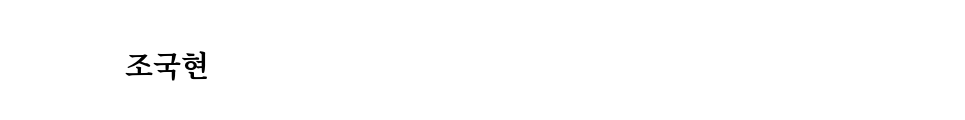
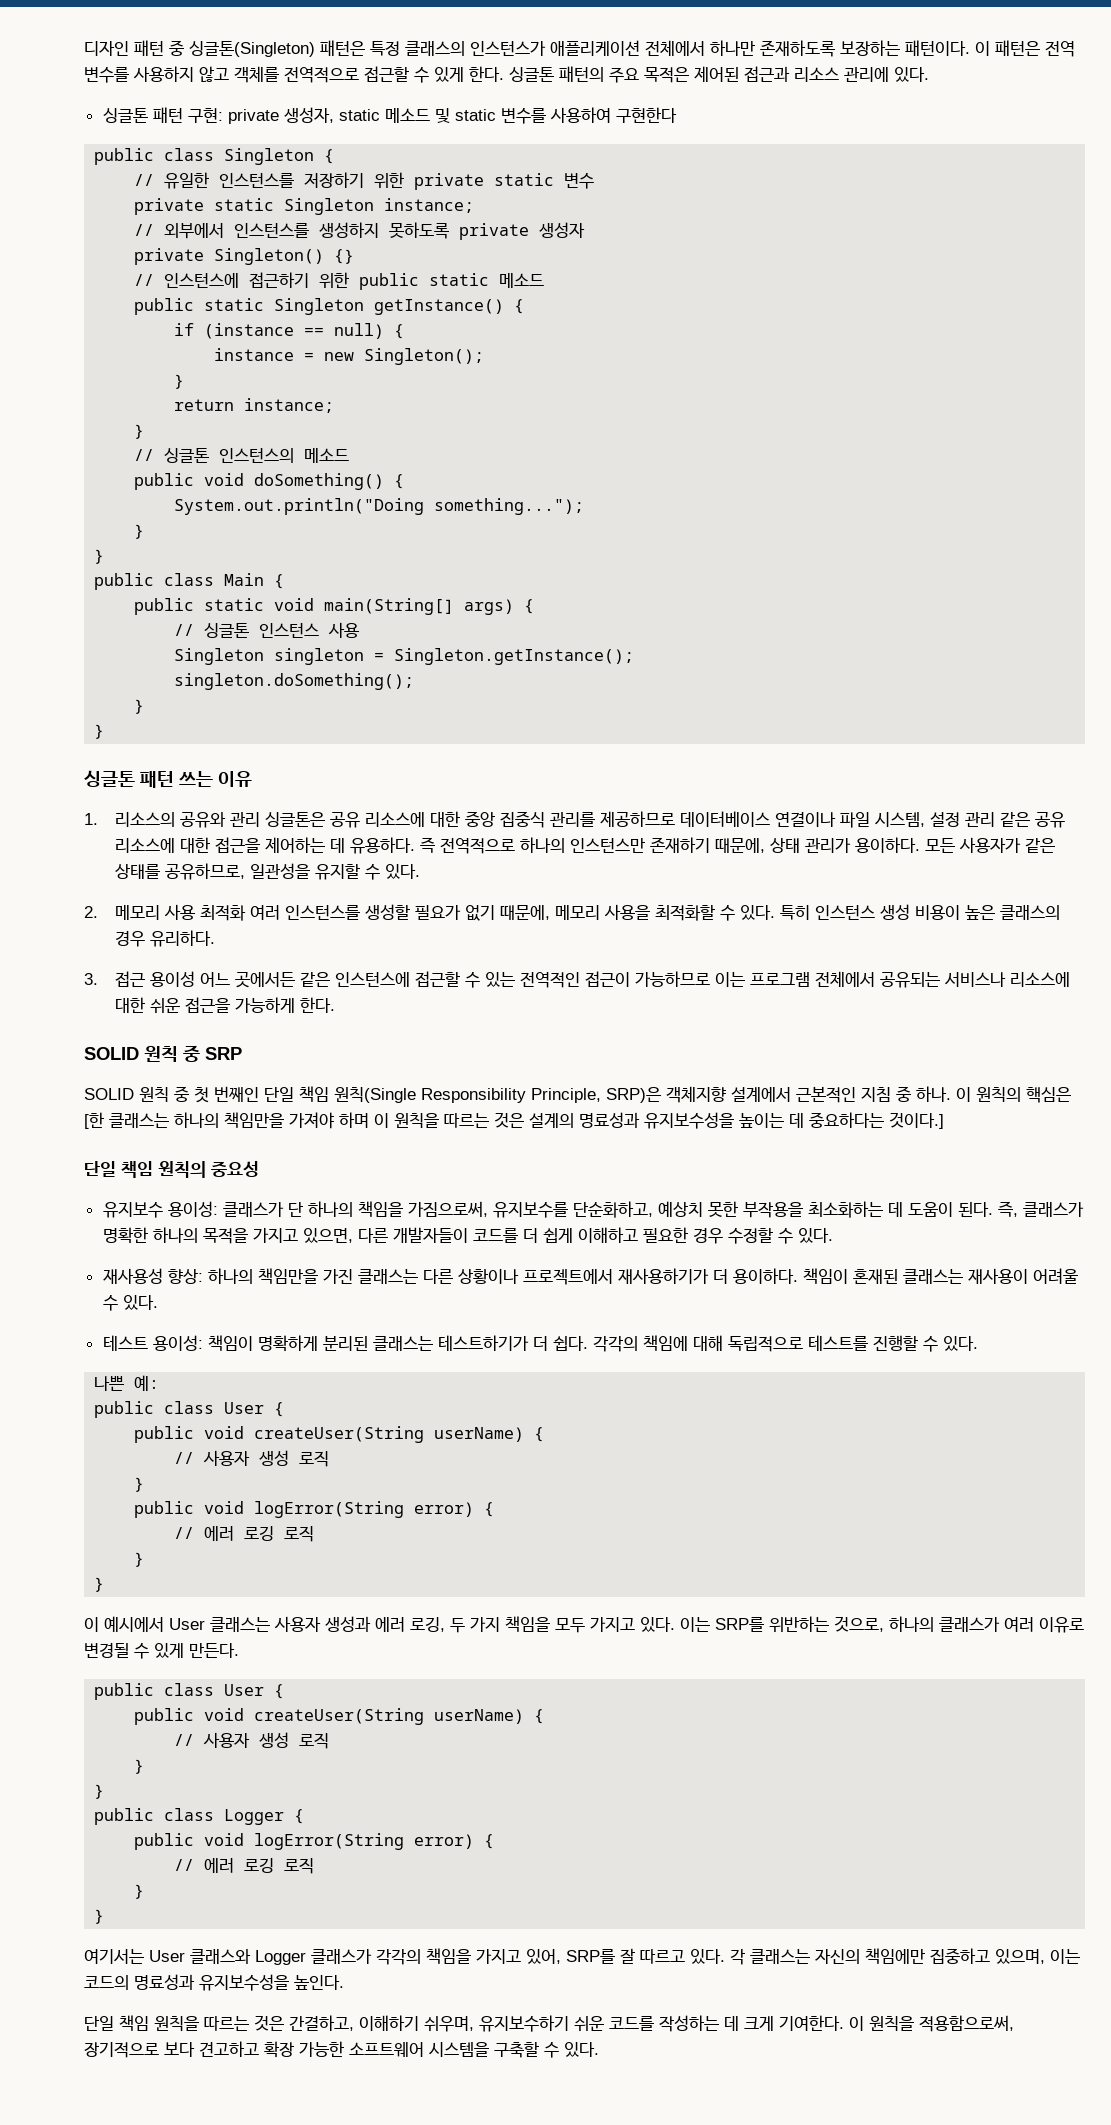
[125,51,209,81] 조국현 -> [84,40,1075,57] [84,66,929,83] [102,107,677,124] [94,148,335,165] [134,172,595,190] [134,198,475,215] [134,222,586,240] [134,248,355,265] [134,272,545,290] [134,298,525,315] [174,323,405,339] [214,348,485,365] [174,374,185,389] [174,398,335,413] [134,424,145,439] [134,448,350,463] [134,473,405,490] [174,498,585,515] [134,524,145,539] [94,549,105,564] [94,573,285,590] [134,598,535,615] [174,622,360,638] [174,648,635,665] [174,673,415,690] [134,699,145,714] [94,724,105,739] [84,770,252,788] [84,811,1065,828] [114,837,1055,854] [114,863,420,880] [84,904,1060,921] [114,930,215,947] [84,971,1070,988] [114,997,335,1014] [84,1045,242,1062] [84,1086,1071,1103] [84,1112,944,1129] [84,1161,259,1178] [102,1201,1084,1218] [102,1227,833,1244] [102,1268,1078,1285] [102,1295,158,1311] [102,1335,978,1352] [94,1375,160,1391] [94,1401,285,1418] [134,1426,545,1443] [174,1450,330,1467] [134,1477,145,1492] [134,1501,495,1518] [174,1526,315,1542] [134,1552,145,1567] [94,1577,105,1592] [84,1616,1084,1633] [84,1643,239,1659] [94,1683,285,1700] [134,1708,545,1725] [174,1732,330,1749] [134,1759,145,1774] [94,1784,105,1799] [94,1808,305,1825] [134,1833,495,1850] [174,1858,315,1874] [134,1884,145,1899] [94,1909,105,1924] [84,1948,1080,1965] [84,1974,344,1991] [84,2015,1014,2032] [84,2041,599,2058] 디자인 패턴 중 싱글톤(Singleton) 패턴은 특정 클래스의 인스턴스가 애플리케이션 전체에서 하나만 존재하도록 보장하는 패턴이다. 이 패턴은 전역 변수를 사용하지 않고 객체를 전역적으로 접근할 수 있게 한다. 싱글톤 패턴의 주요 목적은 제어된 접근과 리소스 관리에 있다. // 싱글톤 패턴 구현: private 생성자, static 메소드 및 static 변수를 사용하여 구현한다 // public class Singleton { // // 유일한 인스턴스를 저장하기 위한 private static 변수 // private static Singleton instance; // // 외부에서 인스턴스를 생성하지 못하도록 private 생성자 // private Singleton() {} // // 인스턴스에 접근하기 위한 public static 메소드 // public static Singleton getInstance() { // if (instance == null) { // instance = new Singleton(); // } // return instance; // } // // 싱글톤 인스턴스의 메소드 // public void doSomething() { // System.out.println("Doing something..."); // } // } // public class Main { // public static void main(String[] args) { // // 싱글톤 인스턴스 사용 // Singleton singleton = Singleton.getInstance(); // singleton.doSomething(); // } // } // 싱글톤 패턴 쓰는 이유 // 1. 리소스의 공유와 관리 싱글톤은 공유 리소스에 대한 중앙 집중식 관리를 제공하므로 데이터베이스 연결이나 파일 시스템, 설정 관리 같은 공유 리소스에 대한 접근을 제어하는 데 유용하다. 즉 전역적으로 하나의 인스턴스만 존재하기 때문에, 상태 관리가 용이하다. 모든 사용자가 같은 상태를 공유하므로, 일관성을 유지할 수 있다. // 2. 메모리 사용 최적화 여러 인스턴스를 생성할 필요가 없기 때문에, 메모리 사용을 최적화할 수 있다. 특히 인스턴스 생성 비용이 높은 클래스의 경우 유리하다. // 3. 접근 용이성 어느 곳에서든 같은 인스턴스에 접근할 수 있는 전역적인 접근이 가능하므로 이는 프로그램 전체에서 공유되는 서비스나 리소스에 대한 쉬운 접근을 가능하게 한다. // SOLID 원칙 중 SRP // SOLID 원칙 중 첫 번째인 단일 책임 원칙(Single Responsibility Principle, SRP)은 객체지향 설계에서 근본적인 지침 중 하나. 이 원칙의 핵심은 [한 클래스는 하나의 책임만을 가져야 하며 이 원칙을 따르는 것은 설계의 명료성과 유지보수성을 높이는 데 중요하다는 것이다.] // 단일 책임 원칙의 중요성 // 유지보수 용이성: 클래스가 단 하나의 책임을 가짐으로써, 유지보수를 단순화하고, 예상치 못한 부작용을 최소화하는 데 도움이 된다. 즉, 클래스가 명확한 하나의 목적을 가지고 있으면, 다른 개발자들이 코드를 더 쉽게 이해하고 필요한 경우 수정할 수 있다. // 재사용성 향상: 하나의 책임만을 가진 클래스는 다른 상황이나 프로젝트에서 재사용하기가 더 용이하다. 책임이 혼재된 클래스는 재사용이 어려울 수 있다. // 테스트 용이성: 책임이 명확하게 분리된 클래스는 테스트하기가 더 쉽다. 각각의 책임에 대해 독립적으로 테스트를 진행할 수 있다. // 나쁜 예: // public class User { // public void createUser(String userName) { // // 사용자 생성 로직 // } // public void logError(String error) { // // 에러 로깅 로직 // } // } // 이 예시에서 User 클래스는 사용자 생성과 에러 로깅, 두 가지 책임을 모두 가지고 있다. 이는 SRP를 위반하는 것으로, 하나의 클래스가 여러 이유로 변경될 수 있게 만든다. // public class User { // public void createUser(String userName) { // // 사용자 생성 로직 // } // } // public class Logger { // public void logError(String error) { // // 에러 로깅 로직 // } // } // 여기서는 User 클래스와 Logger 클래스가 각각의 책임을 가지고 있어, SRP를 잘 따르고 있다. 각 클래스는 자신의 책임에만 집중하고 있으며, 이는 코드의 명료성과 유지보수성을 높인다. // 단일 책임 원칙을 따르는 것은 간결하고, 이해하기 쉬우며, 유지보수하기 쉬운 코드를 작성하는 데 크게 기여한다. 이 원칙을 적용함으로써, 장기적으로 보다 견고하고 확장 가능한 소프트웨어 시스템을 구축할 수 있다.

